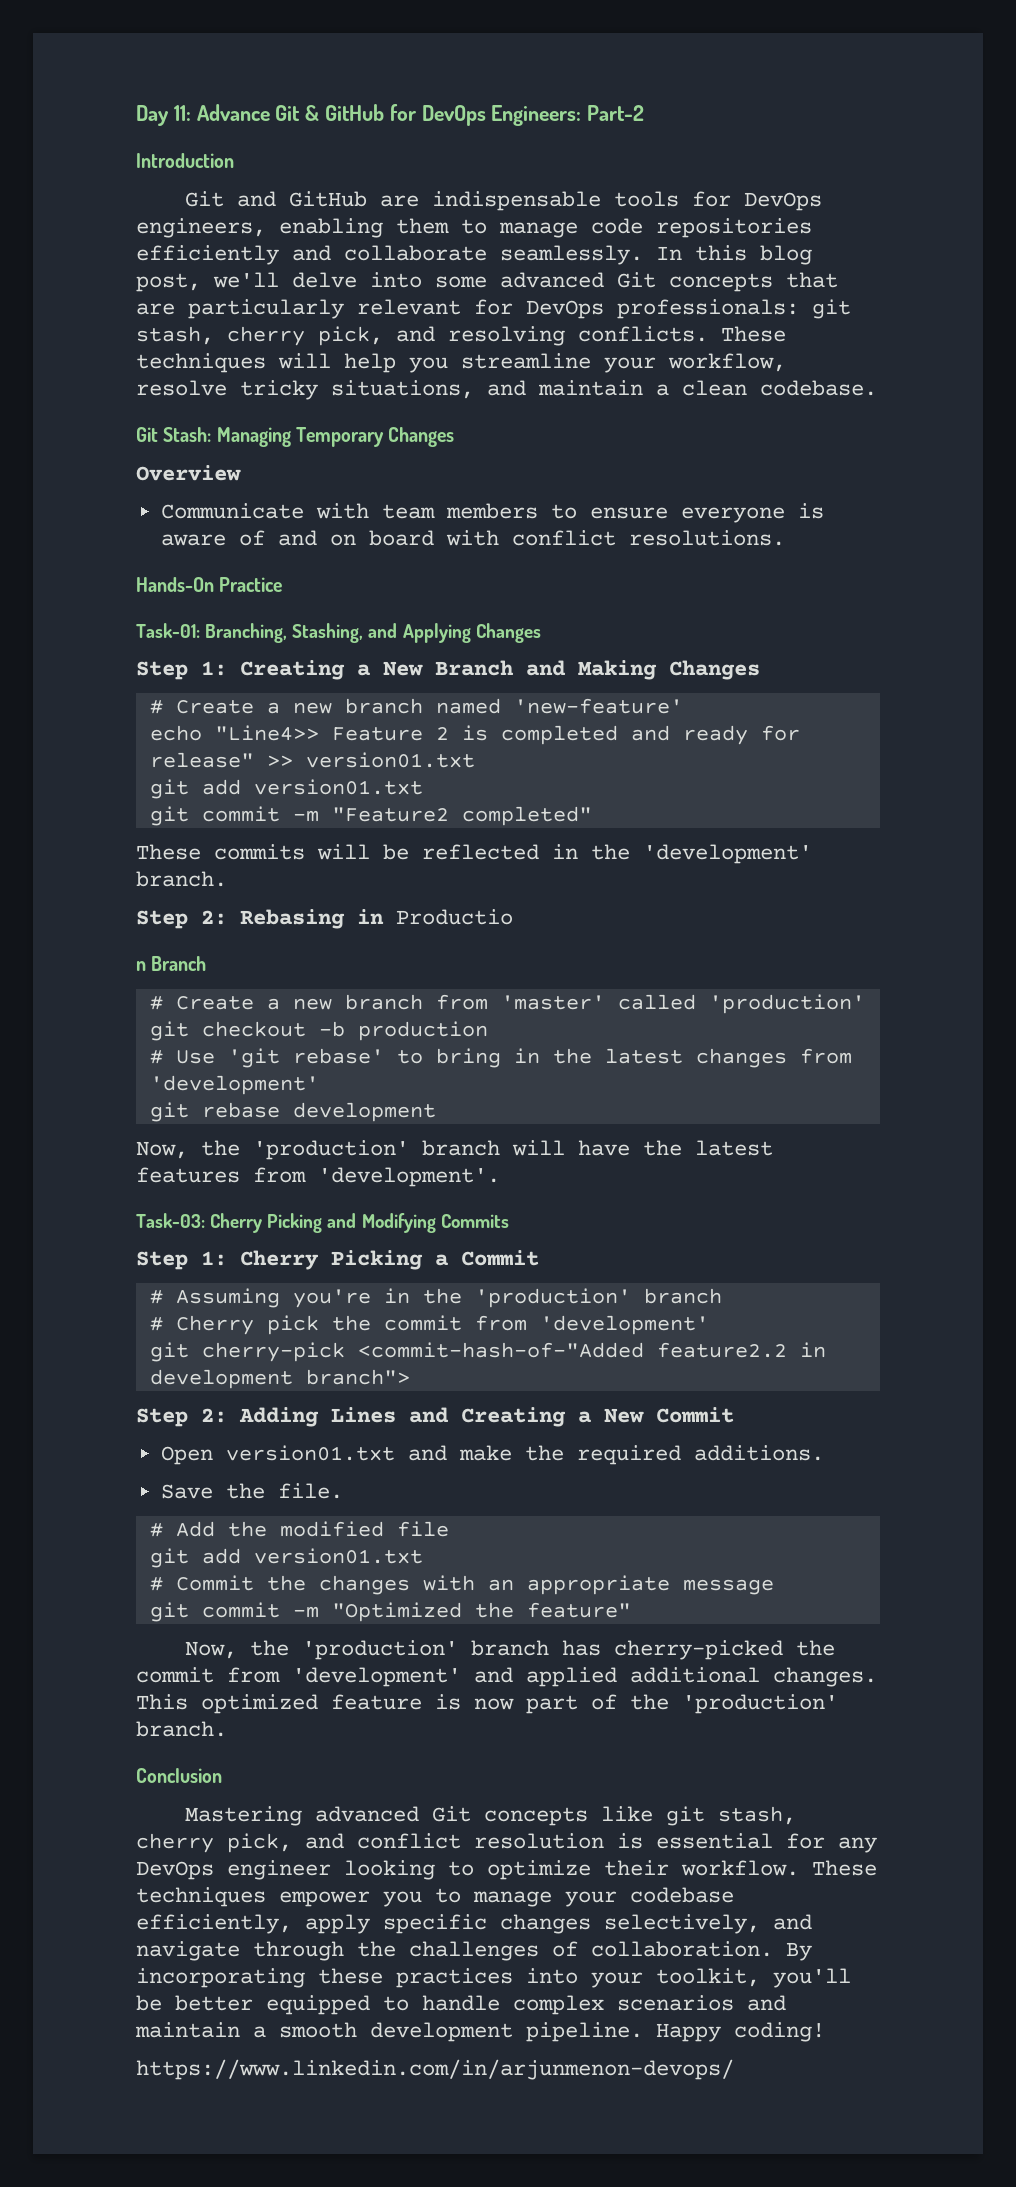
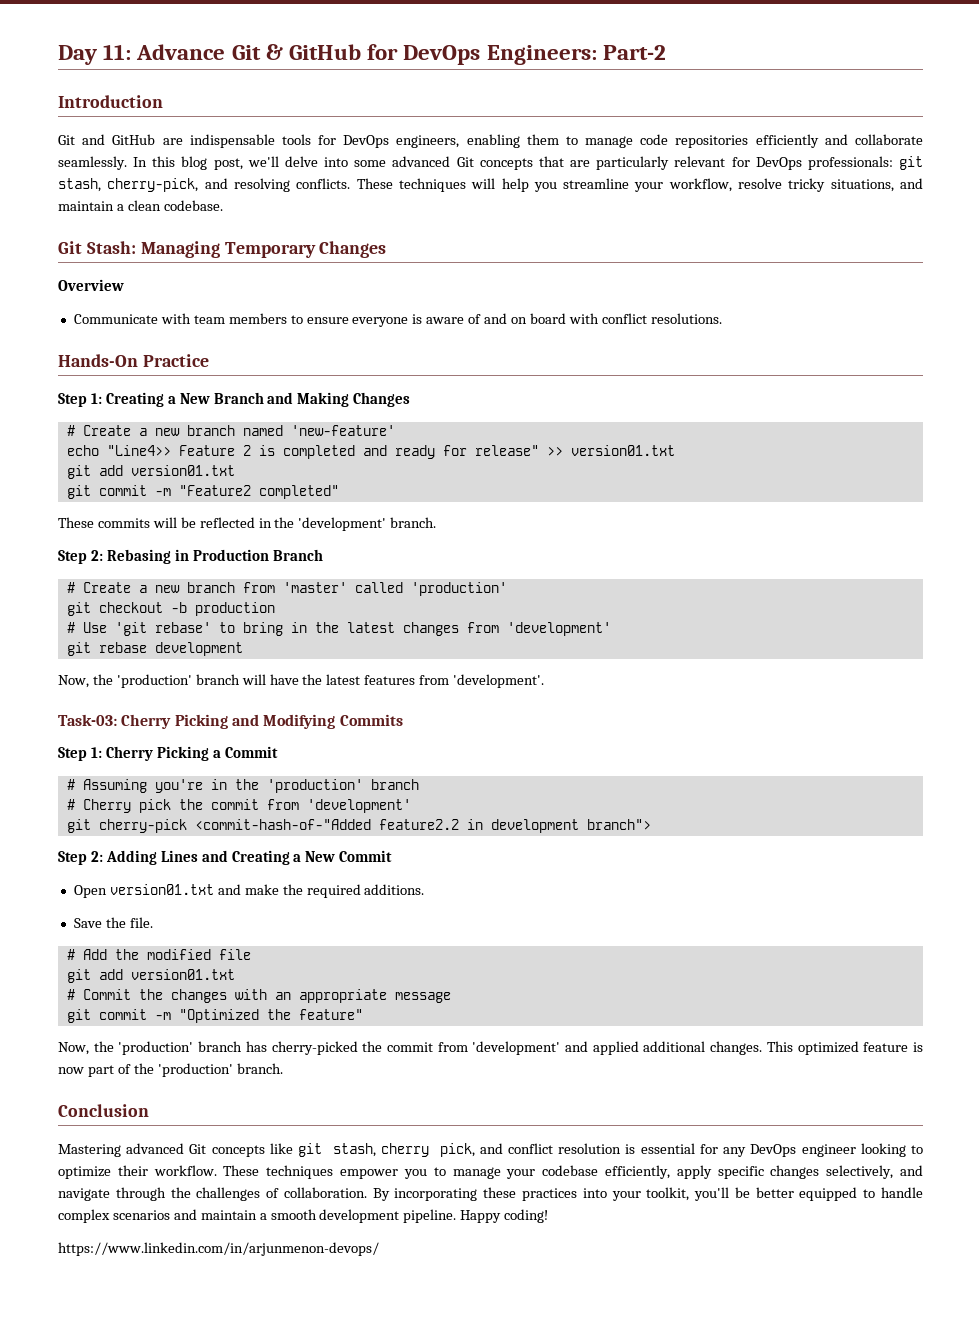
[227,326,383,346] cherry pick, -> [107,178,199,192] cherry-pick,
[136,623,541,643] // Task-01: Branching, Stashing, and Applying Changes -> (209, 360) none
[396,909,513,925] [136,961,146,971] Productio // n -> [192,549,269,561] Production

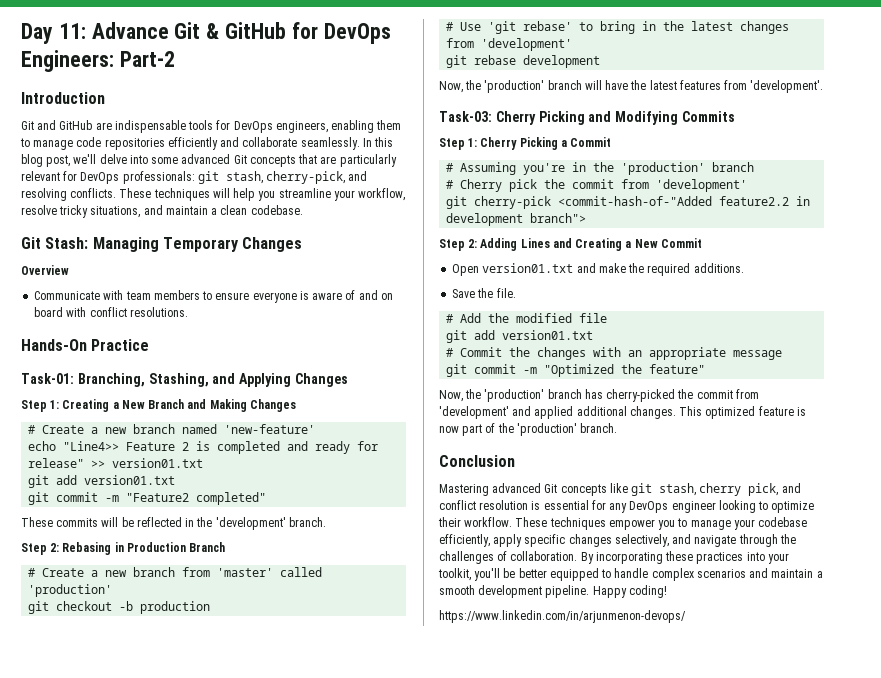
(209, 360) none -> [21,373,348,387] // Task-01: Branching, Stashing, and Applying Changes

